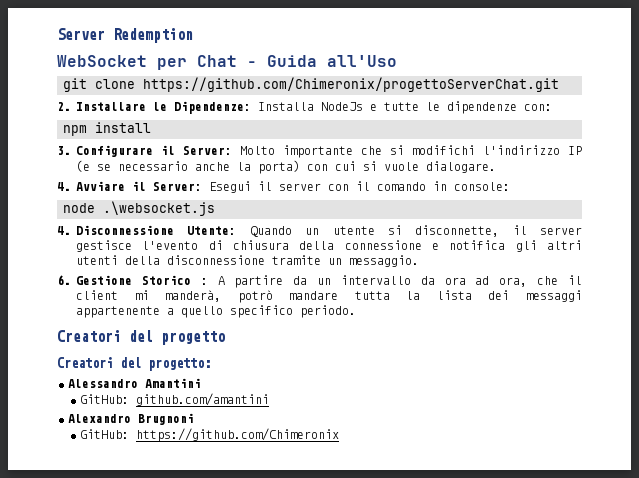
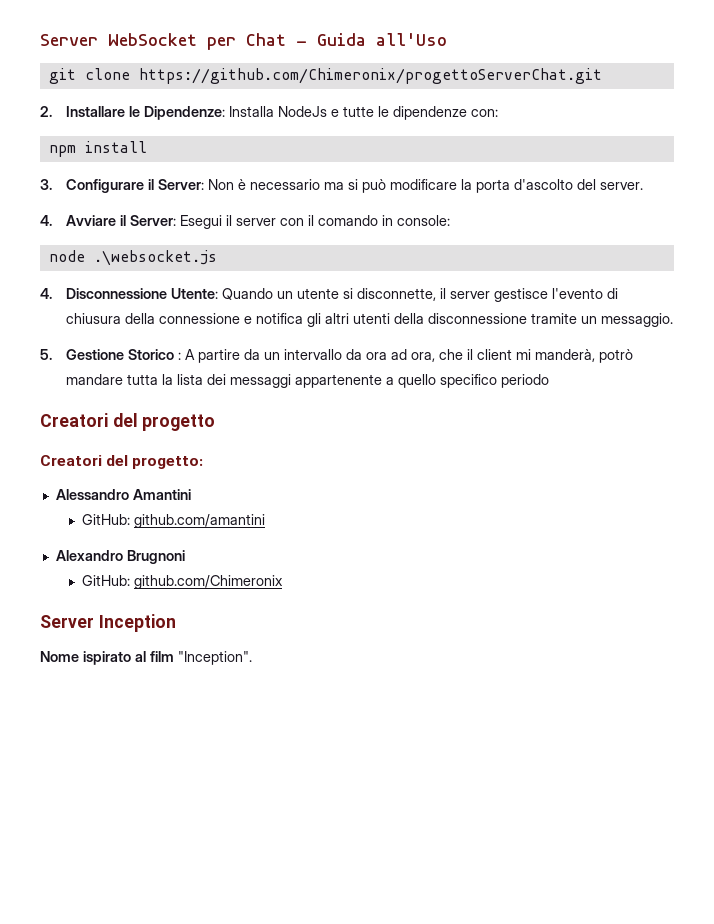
[57,28,193,43] Server Redemption // -> [40,34,98,46] Server
[240,145,582,158] [76,160,496,174] Molto importante che si modifichi l'indirizzo IP (e se necessario anche la porta) con cui si vuole dialogare. -> [207,179,643,193] Non è necessario ma si può modificare la porta d'ascolto del server.
[57,275,71,285] 6. -> [40,349,52,360] 5.
[300,305,356,318] periodo. -> [500,374,549,388] periodo
[136,428,340,442] https://github.com/Chimeronix -> [133,575,283,589] [40,614,176,632] [40,651,252,665] github.com/Chimeronix // Server Inception // Nome ispirato al film "Inception".

